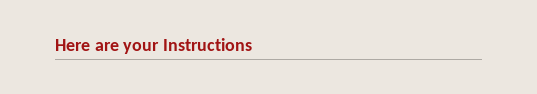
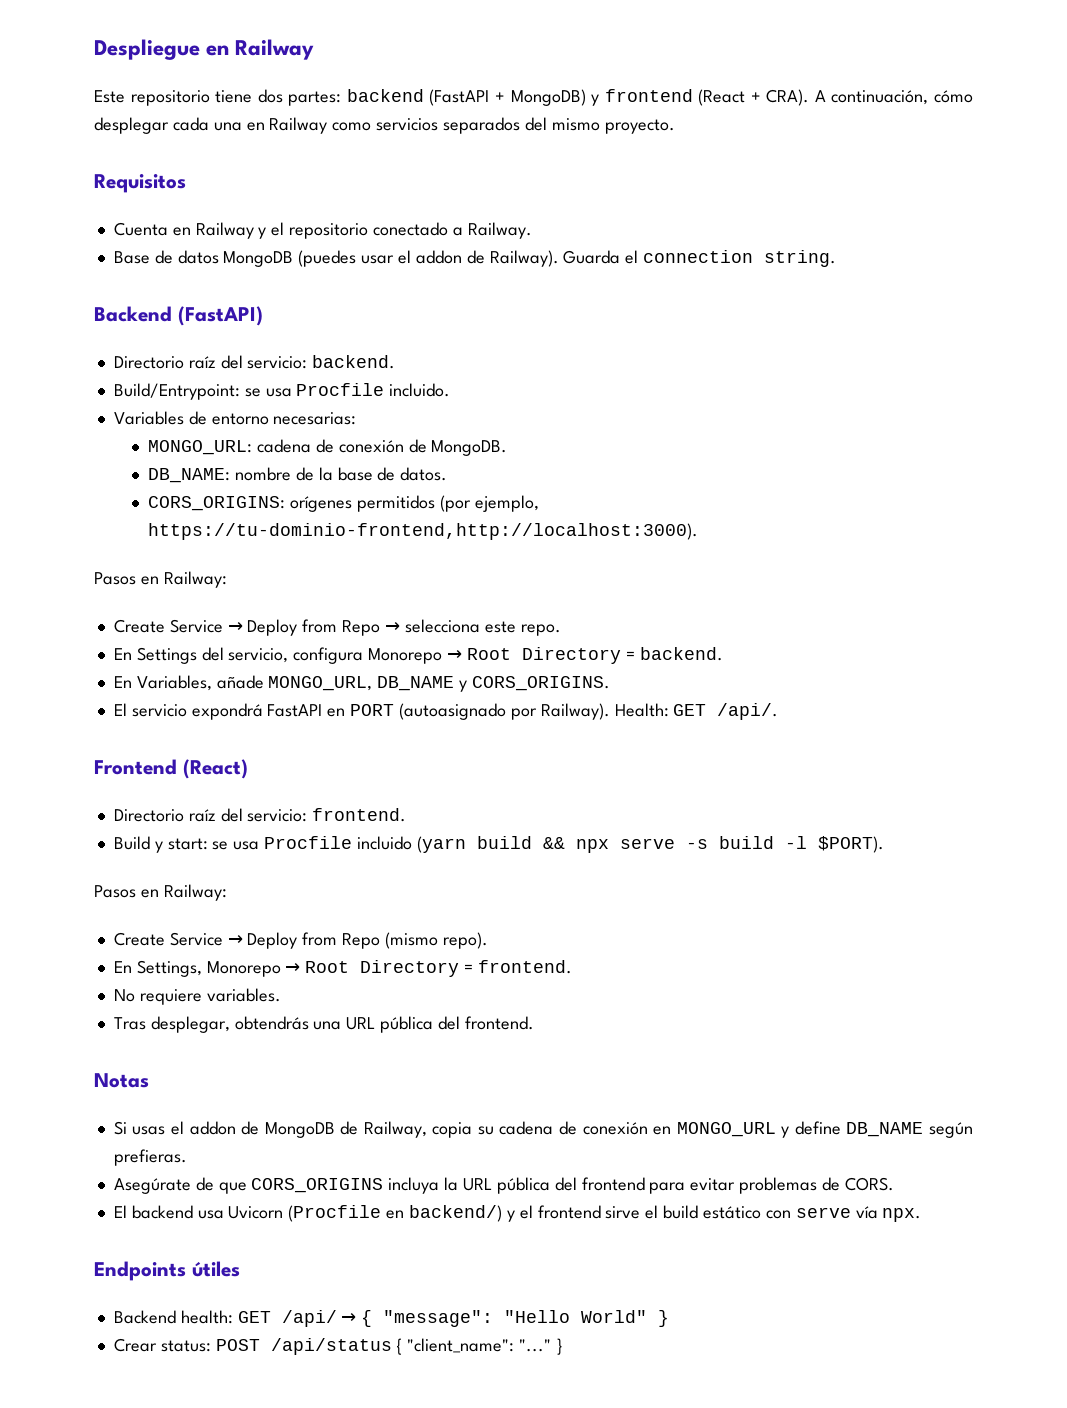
[55,38,253,54] Here are your Instructions -> [94,39,315,60] [94,89,973,106] [94,117,675,134] [94,174,186,193] [113,222,532,239] [113,250,837,267] [94,306,263,326] [113,355,396,369] [113,383,451,400] [113,411,357,425] [148,439,508,456] [148,467,448,483] [148,495,539,512] [148,523,699,540] [94,571,227,588] [113,619,561,636] [113,647,723,664] [113,675,610,692] [113,703,779,720] [94,759,248,779] [113,808,407,822] [113,836,884,853] [94,884,227,901] [113,932,488,949] [113,960,572,977] [113,988,281,1005] [113,1016,534,1033] [94,1073,149,1088] [113,1121,974,1138] [113,1149,187,1166] [113,1177,894,1194] [113,1205,922,1222] [94,1261,240,1281] [113,1310,670,1327] [113,1338,563,1355] Despliegue en Railway // Este repositorio tiene dos partes: backend (FastAPI + MongoDB) y frontend (React + CRA). A continuación, cómo desplegar cada una en Railway como servicios separados del mismo proyecto. // Requisitos // Cuenta en Railway y el repositorio conectado a Railway. // Base de datos MongoDB (puedes usar el addon de Railway). Guarda el connection string. // Backend (FastAPI) // Directorio raíz del servicio: backend. // Build/Entrypoint: se usa Procfile incluido. // Variables de entorno necesarias: // MONGO_URL: cadena de conexión de MongoDB. // DB_NAME: nombre de la base de datos. // CORS_ORIGINS: orígenes permitidos (por ejemplo, https://tu-dominio-frontend,http://localhost:3000). // Pasos en Railway: // Create Service → Deploy from Repo → selecciona este repo. // En Settings del servicio, configura Monorepo → Root Directory = backend. // En Variables, añade MONGO_URL, DB_NAME y CORS_ORIGINS. // El servicio expondrá FastAPI en PORT (autoasignado por Railway). Health: GET /api/. // Frontend (React) // Directorio raíz del servicio: frontend. // Build y start: se usa Procfile incluido (yarn build && npx serve -s build -l $PORT). // Pasos en Railway: // Create Service → Deploy from Repo (mismo repo). // En Settings, Monorepo → Root Directory = frontend. // No requiere variables. // Tras desplegar, obtendrás una URL pública del frontend. // Notas // Si usas el addon de MongoDB de Railway, copia su cadena de conexión en MONGO_URL y define DB_NAME según prefieras. // Asegúrate de que CORS_ORIGINS incluya la URL pública del frontend para evitar problemas de CORS. // El backend usa Uvicorn (Procfile en backend/) y el frontend sirve el build estático con serve vía npx. // Endpoints útiles // Backend health: GET /api/ → { "message": "Hello World" } // Crear status: POST /api/status { "client_name": "..." }

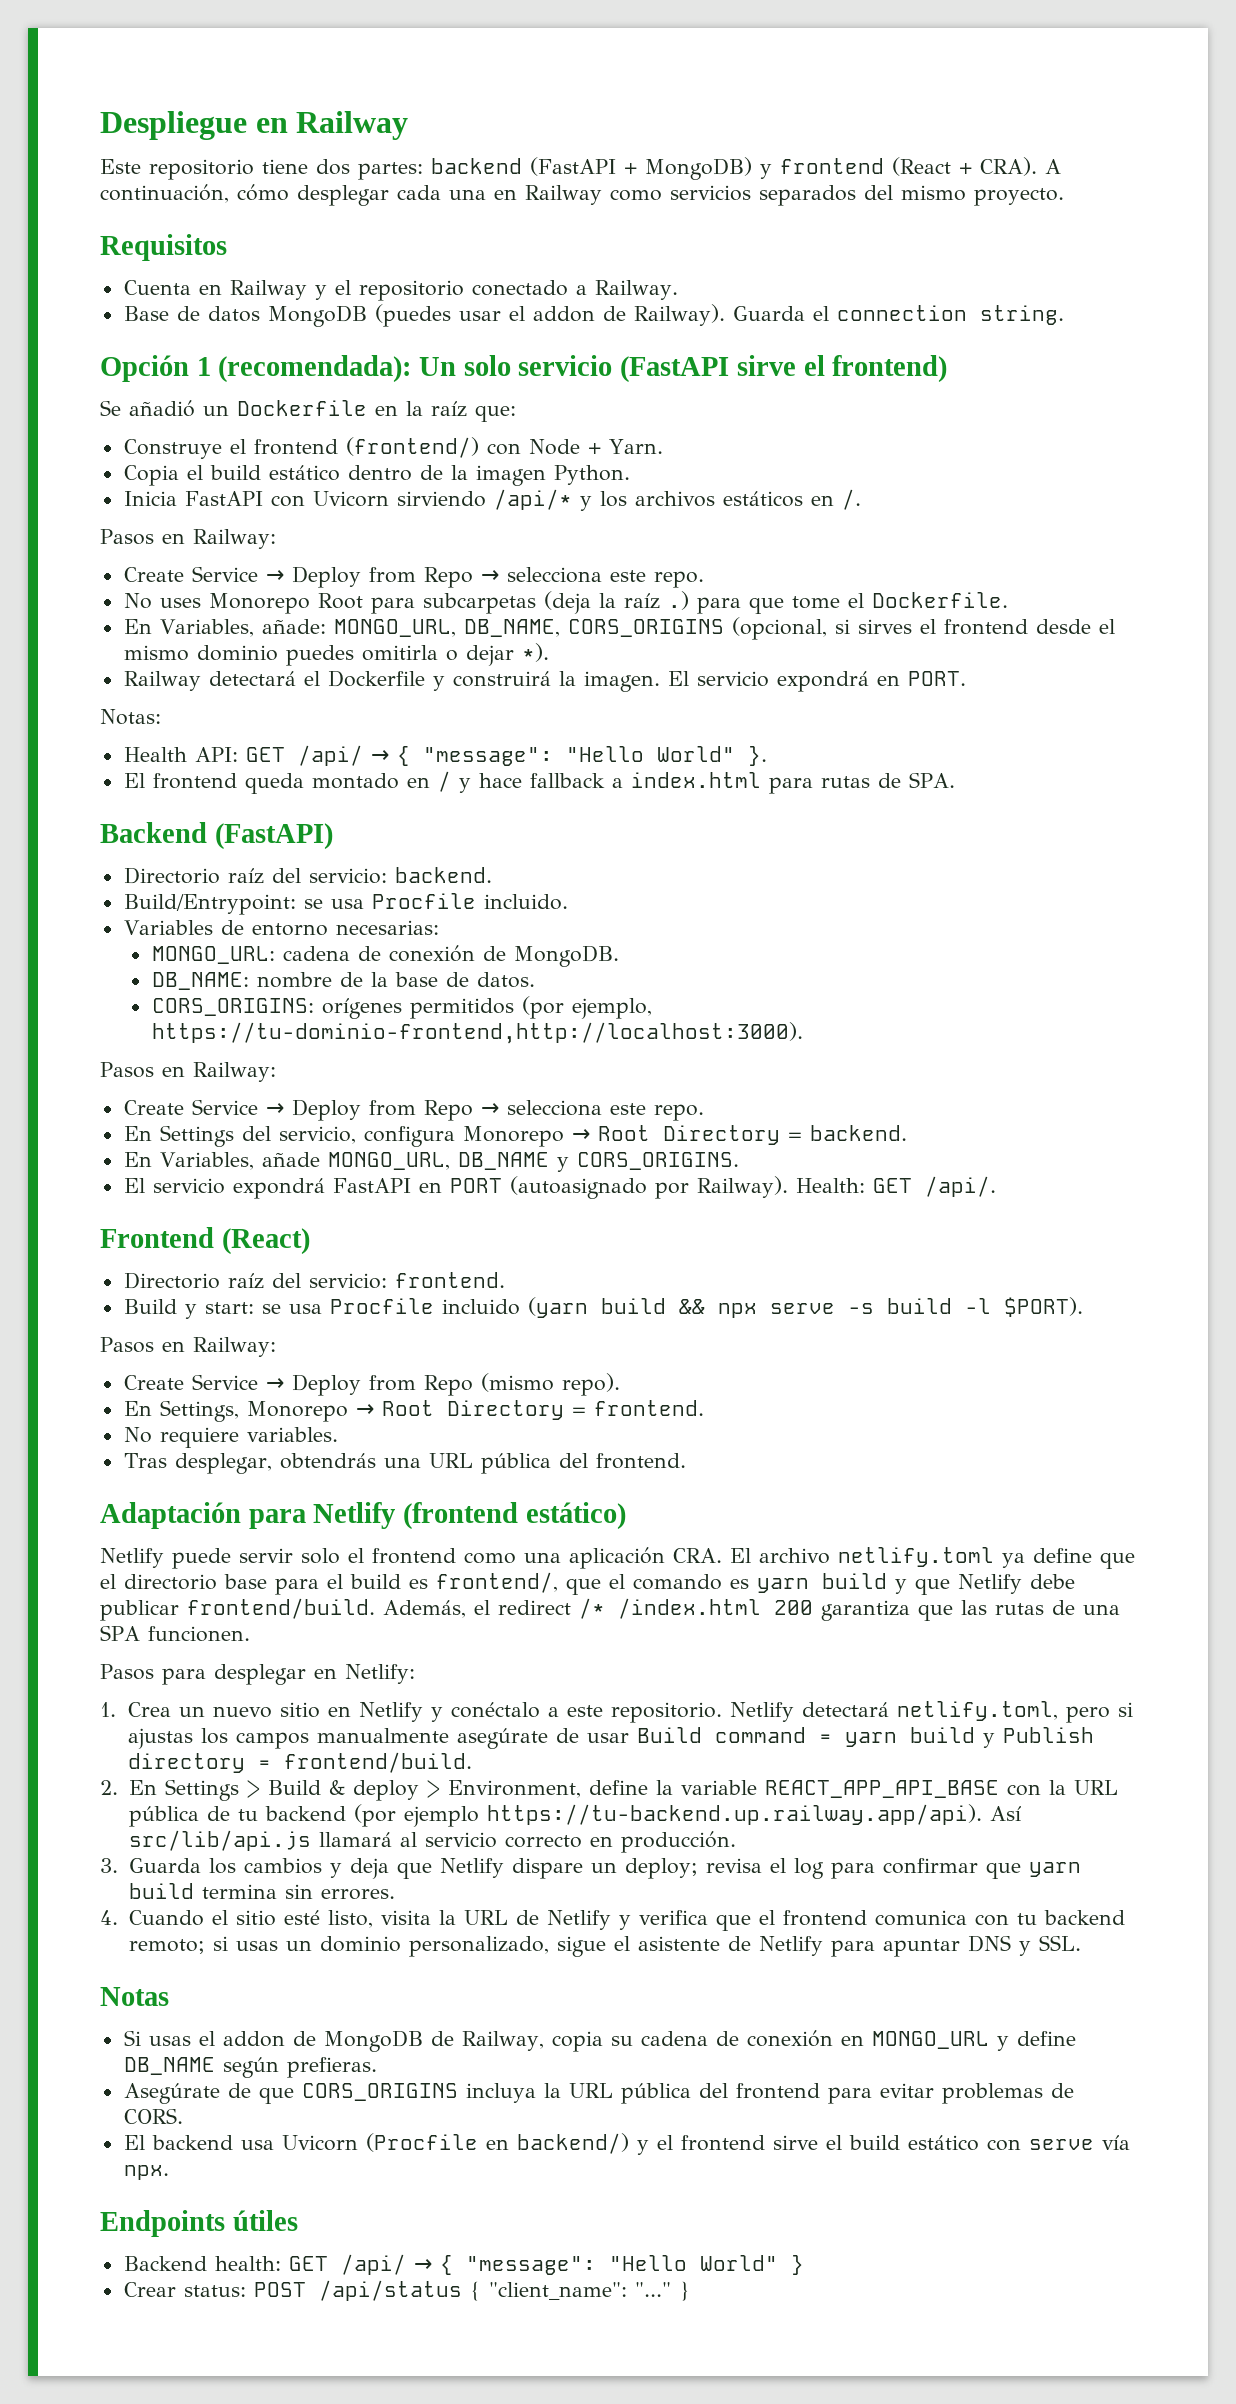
(837, 258) none -> [100,355,948,383] [100,400,516,422] [123,437,663,459] [123,465,630,486] [123,489,861,511] [100,529,276,549] [123,566,704,588] [123,591,1008,614] [123,617,1115,640] [123,643,549,666] [123,670,966,692] [100,709,161,725] [123,745,767,766] [123,771,955,794] // Opción 1 (recomendada): Un solo servicio (FastAPI sirve el frontend) // Se añadió un Dockerfile en la raíz que: // Construye el frontend (frontend/) con Node + Yarn. // Copia el build estático dentro de la imagen Python. // Inicia FastAPI con Uvicorn sirviendo /api/* y los archivos estáticos en /. // Pasos en Railway: // Create Service → Deploy from Repo → selecciona este repo. // No uses Monorepo Root para subcarpetas (deja la raíz .) para que tome el Dockerfile. // En Variables, añade: MONGO_URL, DB_NAME, CORS_ORIGINS (opcional, si sirves el frontend desde el mismo dominio puedes omitirla o dejar *). // Railway detectará el Dockerfile y construirá la imagen. El servicio expondrá en PORT. // Notas: // Health API: GET /api/ → { "message": "Hello World" }. // El frontend queda montado en / y hace fallback a index.html para rutas de SPA.
(534, 1023) none -> [100,1502,626,1530] [100,1547,1135,1569] [100,1572,1075,1595] [100,1598,1120,1621] [100,1625,250,1642] [100,1664,415,1685] [100,1701,1134,1723] [128,1727,1095,1749] [128,1752,473,1773] [100,1779,1118,1801] [128,1804,1021,1827] [128,1830,736,1853] [100,1858,1081,1879] [128,1883,395,1900] [100,1910,1125,1931] [128,1935,1081,1957] // Adaptación para Netlify (frontend estático) // Netlify puede servir solo el frontend como una aplicación CRA. El archivo netlify.toml ya define que el directorio base para el build es frontend/, que el comando es yarn build y que Netlify debe publicar frontend/build. Además, el redirect /* /index.html 200 garantiza que las rutas de una SPA funcionen. // Pasos para desplegar en Netlify: // 1. Crea un nuevo sitio en Netlify y conéctalo a este repositorio. Netlify detectará netlify.toml, pero si ajustas los campos manualmente asegúrate de usar Build command = yarn build y Publish directory = frontend/build. // 2. En Settings > Build & deploy > Environment, define la variable REACT_APP_API_BASE con la URL pública de tu backend (por ejemplo https://tu-backend.up.railway.app/api). Así src/lib/api.js llamará al servicio correcto en producción. // 3. Guarda los cambios y deja que Netlify dispare un deploy; revisa el log para confirmar que yarn build termina sin errores. // 4. Cuando el sitio esté listo, visita la URL de Netlify y verifica que el frontend comunica con tu backend remoto; si usas un dominio personalizado, sigue el asistente de Netlify para apuntar DNS y SSL.

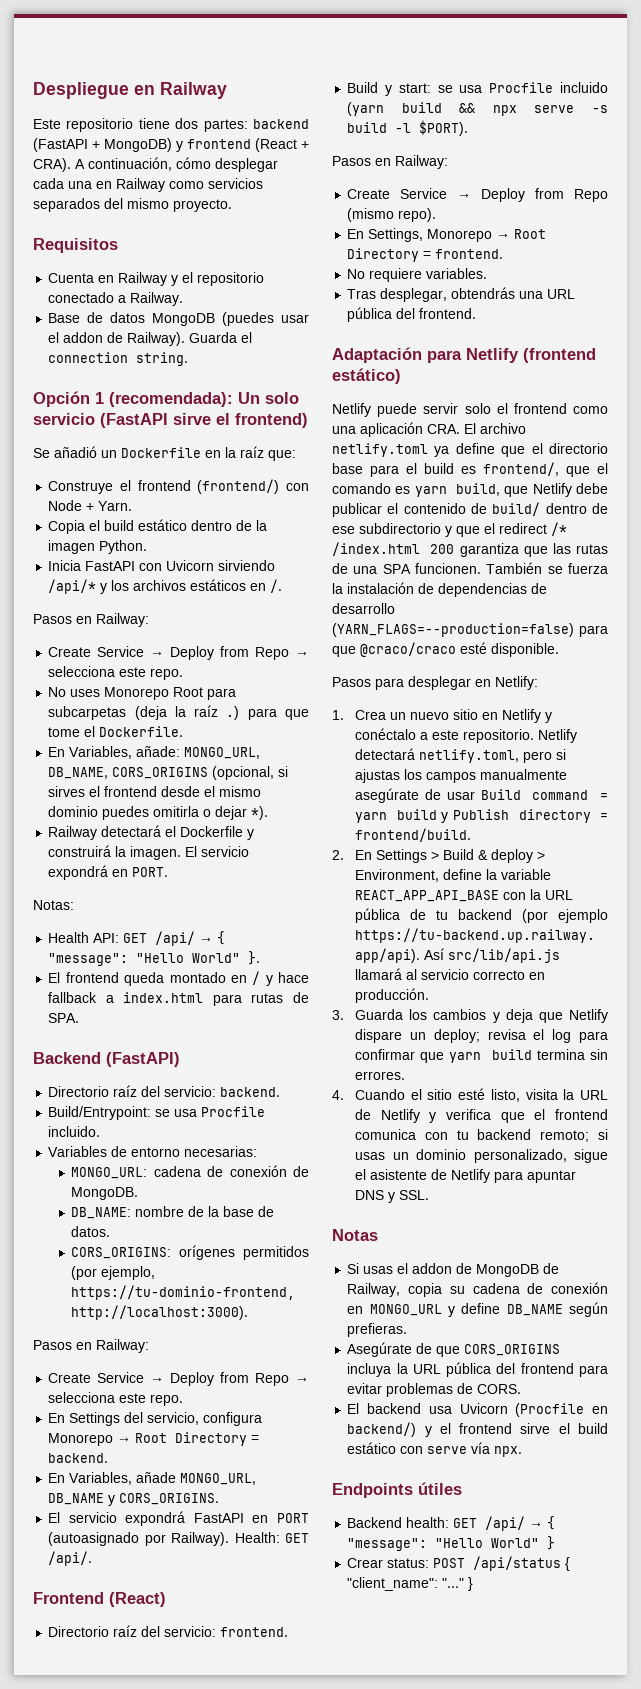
[822,1573,907,1594] build y -> [455,483,500,496] build,
[187,1598,466,1619] frontend/build. Además, -> [387,502,608,516] [332,523,480,537] el contenido de build/ dentro de ese subdirectorio y que
(250, 1634) none -> [486,562,608,574] [332,582,547,597] [332,603,395,614] [332,623,608,637] [332,642,559,657] También se fuerza la instalación de dependencias de desarrollo (YARN_FLAGS=--production=false) para que @craco/craco esté disponible.

